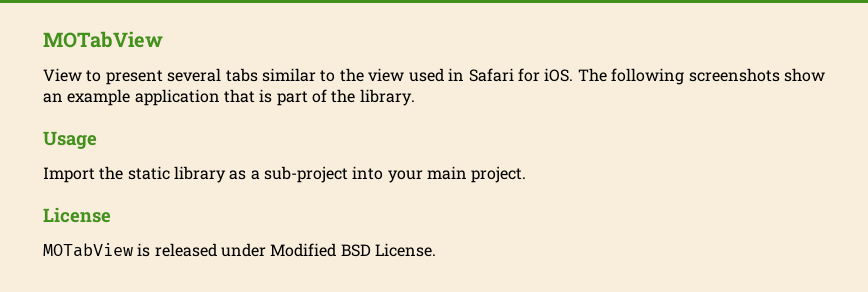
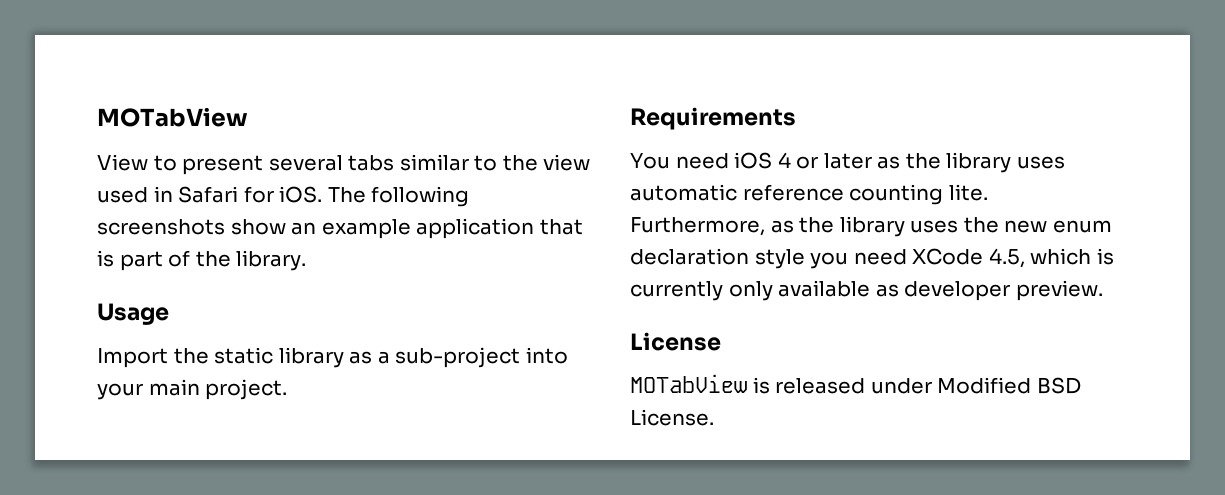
(527, 174) none -> [630,107,796,130] [630,152,1065,173] [630,184,988,205] [630,216,1112,237] [630,248,1114,269] [630,280,1103,301] // Requirements // You need iOS 4 or later as the library uses automatic reference counting lite. Furthermore, as the library uses the new enum declaration style you need XCode 4.5, which is currently only available as developer preview.

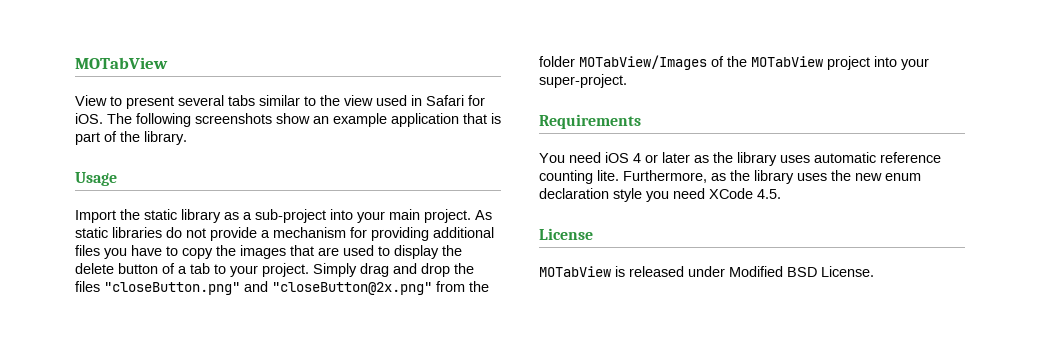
(288, 389) none -> [475,210,492,220] [75,227,494,241] [75,245,462,259] [75,263,474,277] [75,281,489,295] [539,55,929,70] [539,74,627,88] As static libraries do not provide a mechanism for providing additional files you have to copy the images that are used to display the delete button of a tab to your project. Simply drag and drop the files "closeButton.png" and "closeButton@2x.png" from the folder MOTabView/Images of the MOTabView project into your super-project.
[988,248,1114,268] [630,280,1103,301] 4.5, which is currently only available as developer preview. -> [757,189,781,199] 4.5.

